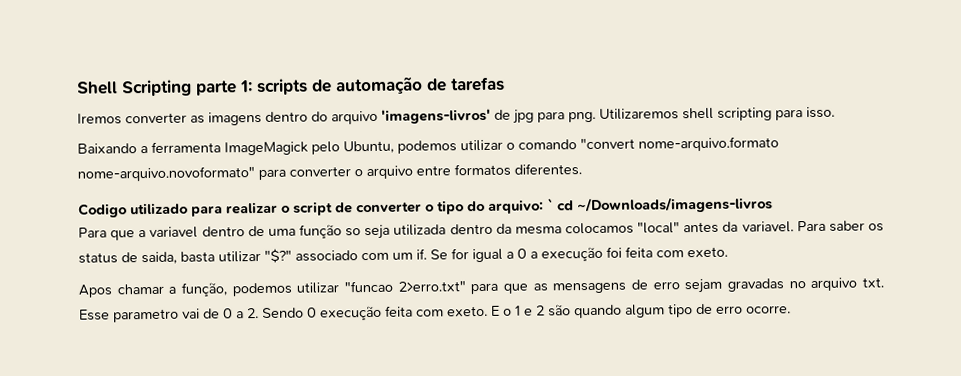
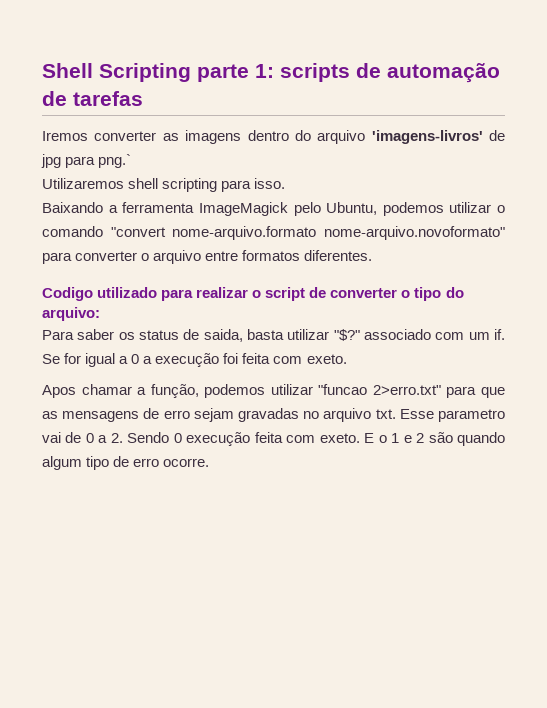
[568,111,596,123] png. -> [98,154,132,168] png.` //
[547,196,773,214] [78,221,794,241] ` cd ~/Downloads/imagens-livros // Para que a variavel dentro de uma função so seja utilizada dentro da mesma colocamos "local" antes da variavel. -> (100, 314) //

